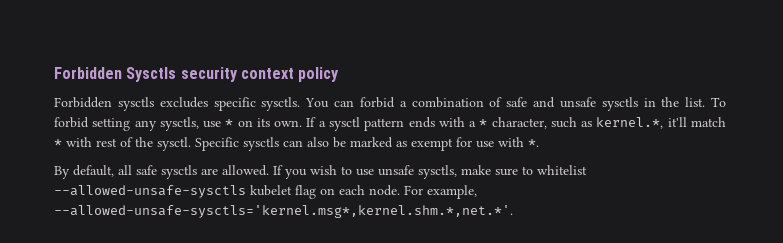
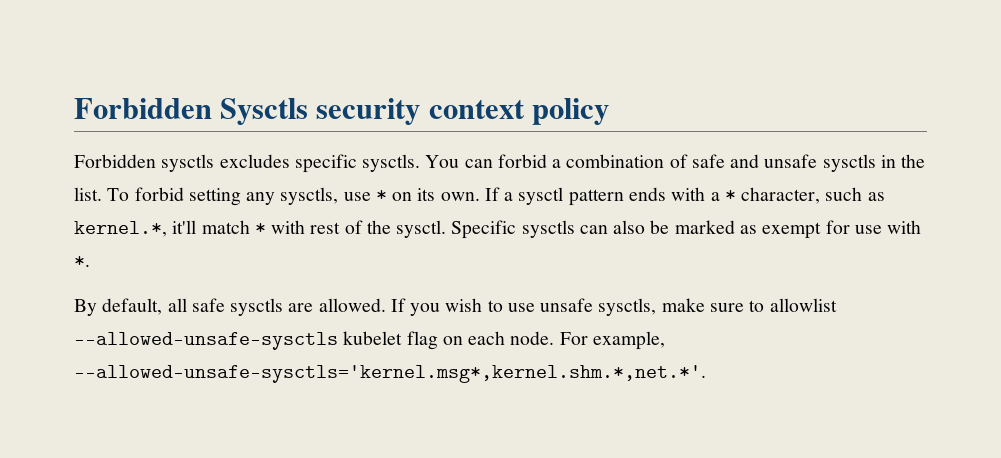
[537,165,587,175] whitelist -> [769,298,837,312] allowlist

